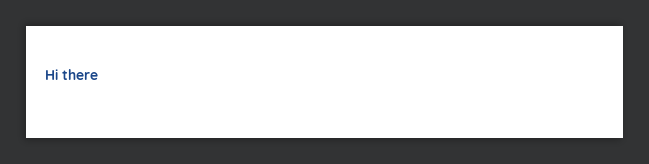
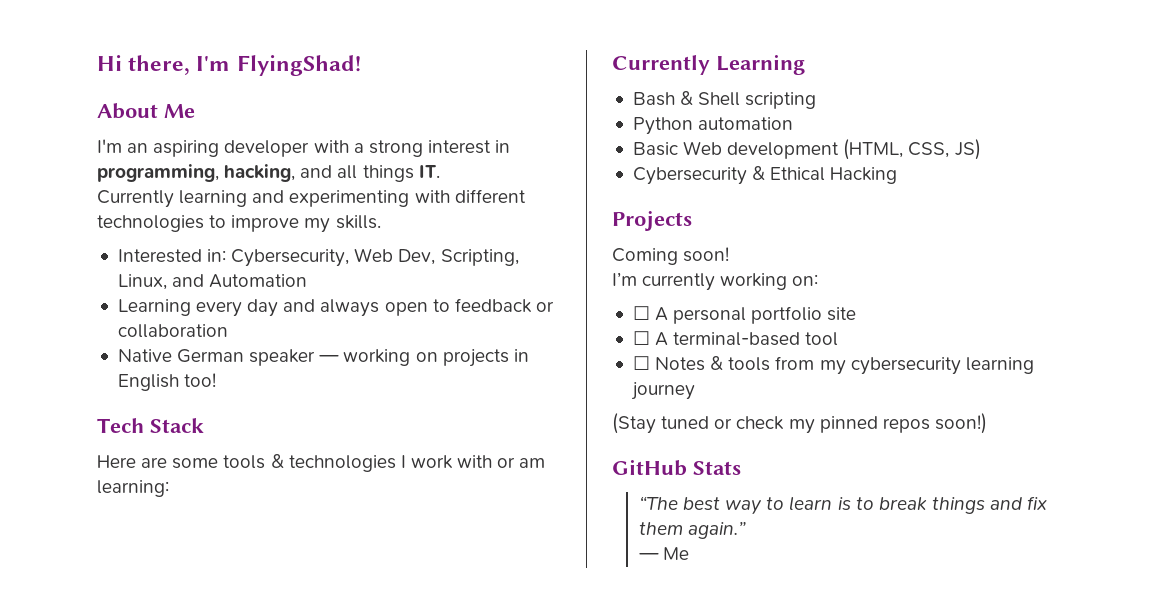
[62,69,98,80] there -> [128,55,361,76] [97,103,195,119] [97,139,511,157] [97,164,440,182] [97,189,526,208] [97,215,381,233] [117,248,519,267] [117,274,308,290] [117,298,554,317] [117,324,228,338] [117,349,529,367] [117,373,217,391] [97,418,204,433] [97,454,546,472] [97,480,169,497] [612,54,805,75] [632,91,817,109] [632,117,794,135] [632,139,981,160] [632,166,898,185] [612,210,692,231] [612,247,730,265] [612,272,819,291] [632,306,857,324] [632,331,839,346] [632,356,1034,375] [630,382,695,400] [612,413,987,434] [612,459,741,476] [638,496,1048,515] [638,521,747,539] [638,547,690,560] there, I'm FlyingShad! // About Me // I'm an aspiring developer with a strong interest in programming, hacking, and all things IT. // Currently learning and experimenting with different technologies to improve my skills. // Interested in: Cybersecurity, Web Dev, Scripting, Linux, and Automation // Learning every day and always open to feedback or collaboration // Native German speaker — working on projects in English too! // Tech Stack // Here are some tools & technologies I work with or am learning: // Currently Learning // Bash & Shell scripting // Python automation // Basic Web development (HTML, CSS, JS) // Cybersecurity & Ethical Hacking // Projects // Coming soon! // I’m currently working on: // ☐ A personal portfolio site // ☐ A terminal-based tool // ☐ Notes & tools from my cybersecurity learning journey // (Stay tuned or check my pinned repos soon!) // GitHub Stats // “The best way to learn is to break things and fix them again.” // — Me

